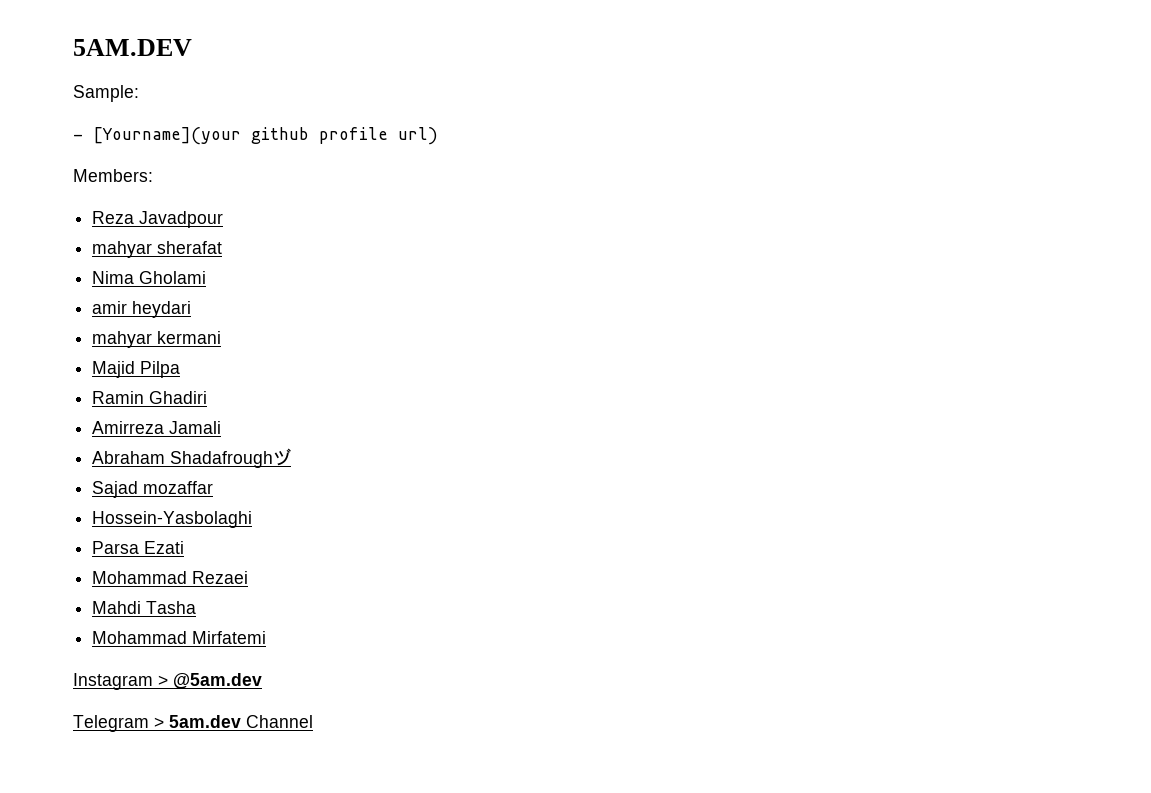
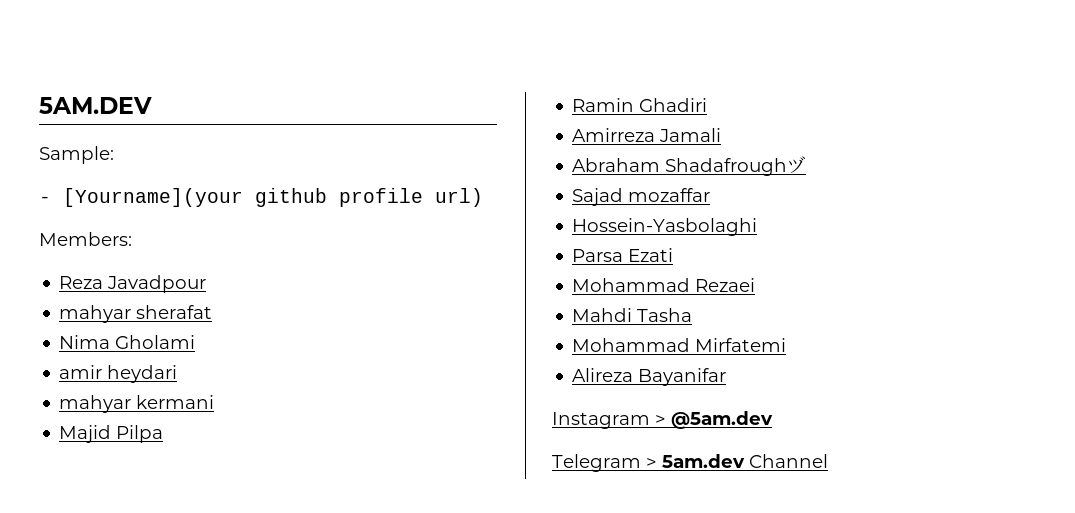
(267, 637) none -> [572,368,727,386] // Alireza Bayanifar

